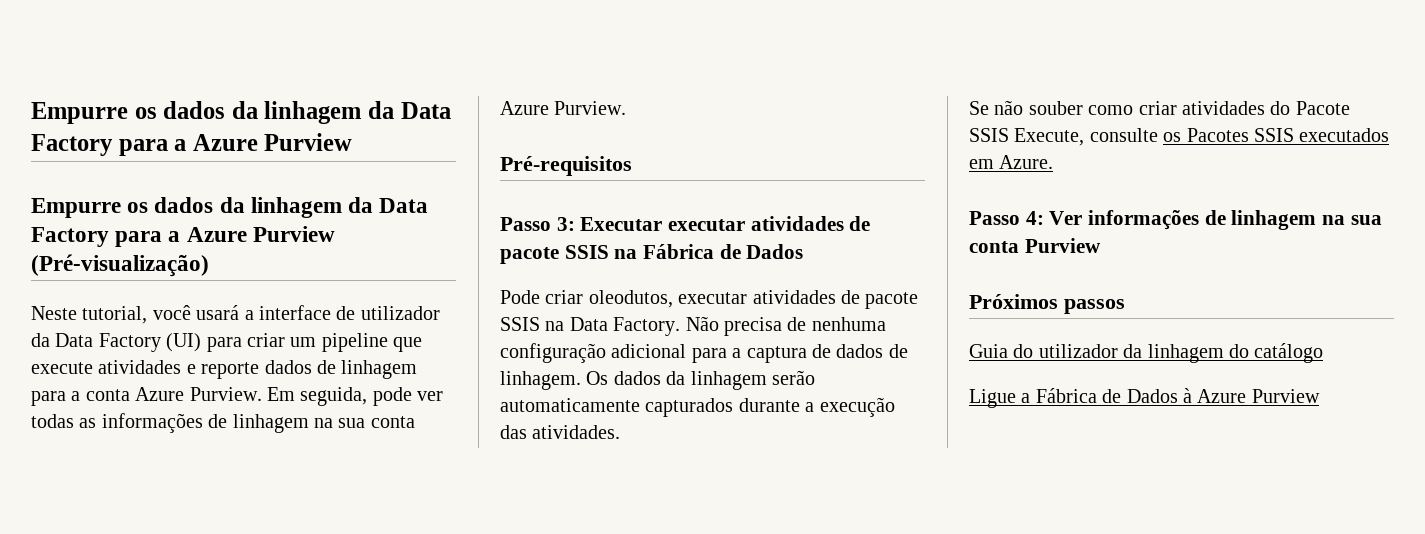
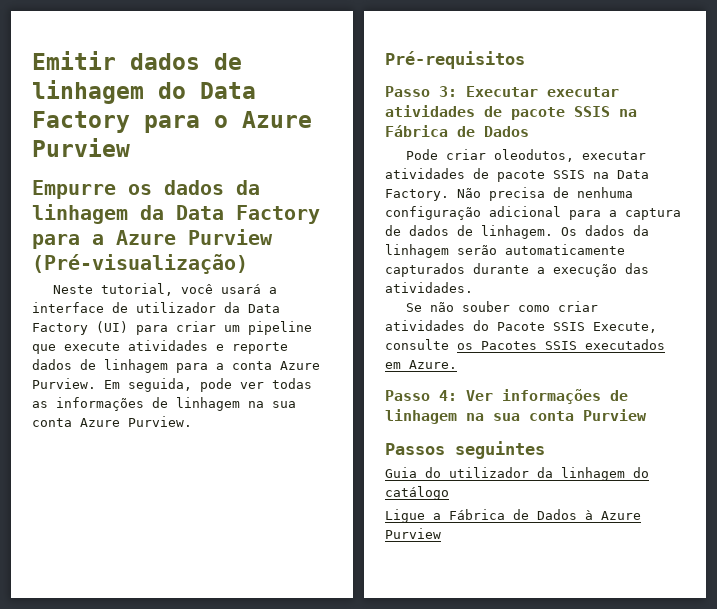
[31,101,451,124] [31,134,187,156] Empurre os dados da linhagem da Data Factory para a -> [32,51,242,70] [32,80,256,104] [32,111,228,133] Emitir dados de linhagem do Data Factory para o
[969,294,1125,314] Próximos passos -> [385,441,545,459] Passos seguintes

